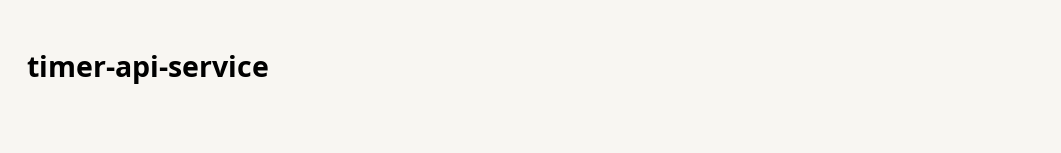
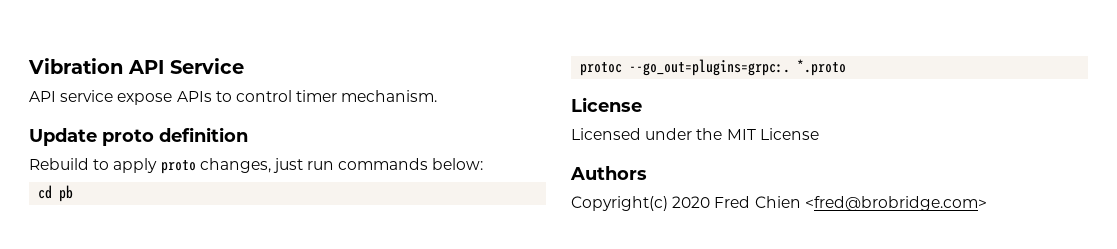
[27,55,269,84] timer-api-service -> [28,58,244,74] [29,90,438,105] [29,127,248,146] [29,158,484,174] [38,185,74,202] [580,59,847,76] [571,97,642,112] [571,128,819,140] [570,166,647,180] [571,196,987,211] Vibration API Service // API service expose APIs to control timer mechanism. // Update proto definition // Rebuild to apply proto changes, just run commands below: // cd pb // protoc --go_out=plugins=grpc:. *.proto // License // Licensed under the MIT License // Authors // Copyright(c) 2020 Fred Chien <fred@brobridge.com>

